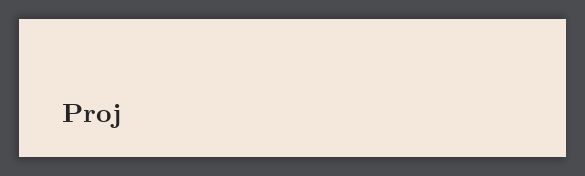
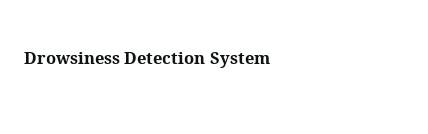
[62,104,121,128] Proj -> [24,52,270,68] Drowsiness Detection System

